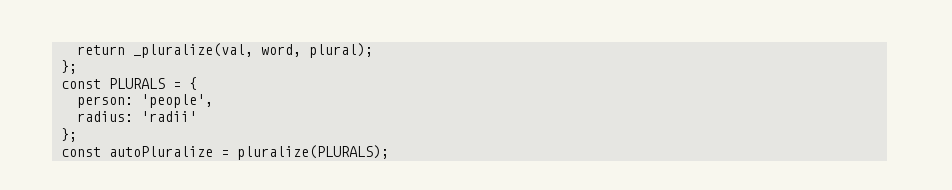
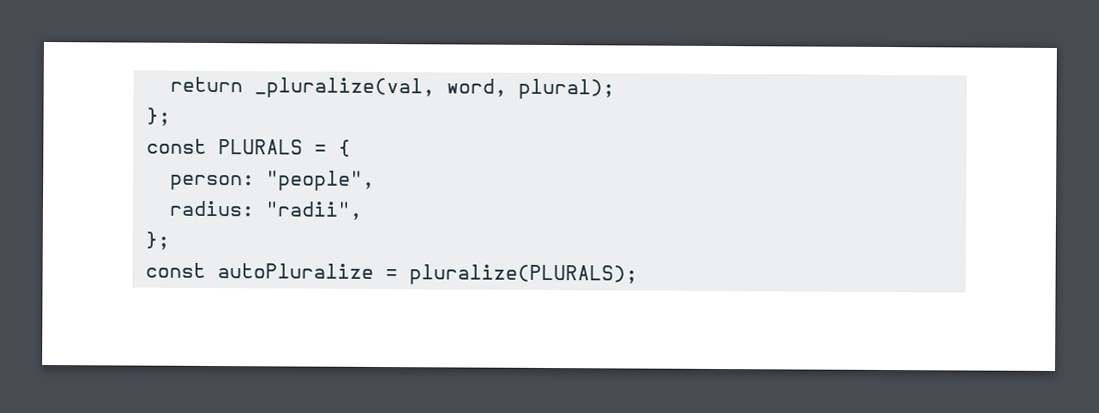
[141,94,214,108] 'people', -> [266,170,376,191] "people",
[141,111,198,122] 'radii' -> [265,201,364,220] "radii",

